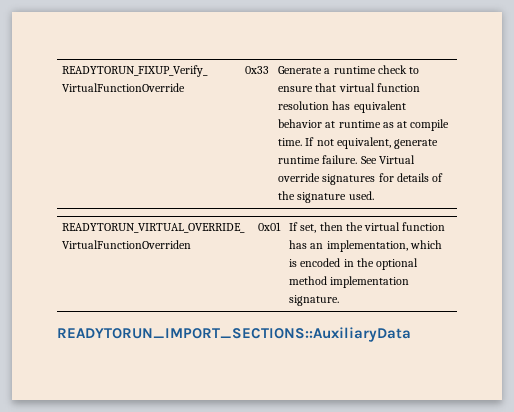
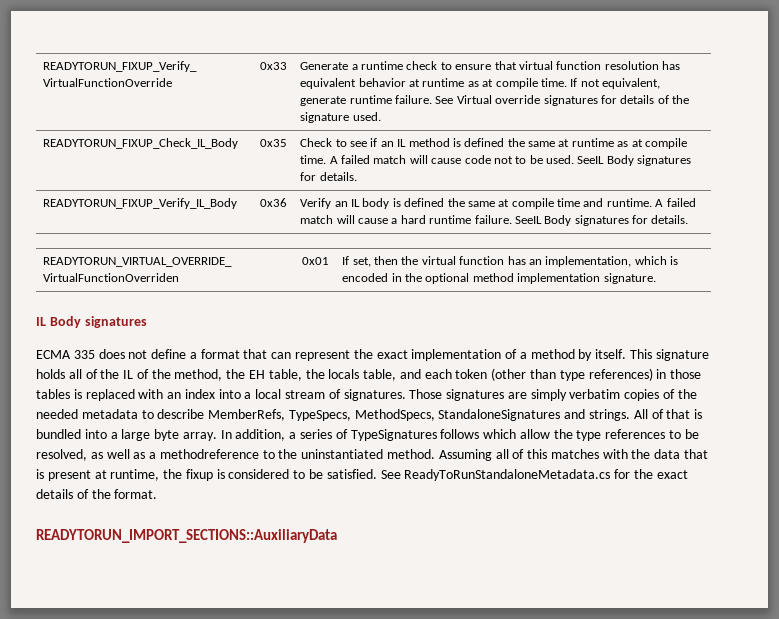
(374, 195) none -> [43,138,239,149] [259,139,287,147] [300,138,687,149] [300,155,692,166] [300,172,357,181] [43,198,238,209] [259,198,287,207] [300,198,696,209] [300,215,689,226] // READYTORUN_FIXUP_Check_IL_Body | 0x35 | Check to see if an IL method is defined the same at runtime as at compile time. A failed match will cause code not to be used. SeeIL Body signatures for details. // READYTORUN_FIXUP_Verify_IL_Body | 0x36 | Verify an IL body is defined the same at compile time and runtime. A failed match will cause a hard runtime failure. SeeIL Body signatures for details.
(340, 300) none -> [36,316,147,328] [36,349,709,361] [36,368,702,381] [36,389,697,401] [36,409,703,421] [36,429,699,441] [36,449,709,461] [36,469,688,481] [36,489,158,499] // IL Body signatures // ECMA 335 does not define a format that can represent the exact implementation of a method by itself. This signature holds all of the IL of the method, the EH table, the locals table, and each token (other than type references) in those tables is replaced with an index into a local stream of signatures. Those signatures are simply verbatim copies of the needed metadata to describe MemberRefs, TypeSpecs, MethodSpecs, StandaloneSignatures and strings. All of that is bundled into a large byte array. In addition, a series of TypeSignatures follows which allow the type references to be resolved, as well as a methodreference to the uninstantiated method. Assuming all of this matches with the data that is present at runtime, the fixup is considered to be satisfied. See ReadyToRunStandaloneMetadata.cs for the exact details of the format.

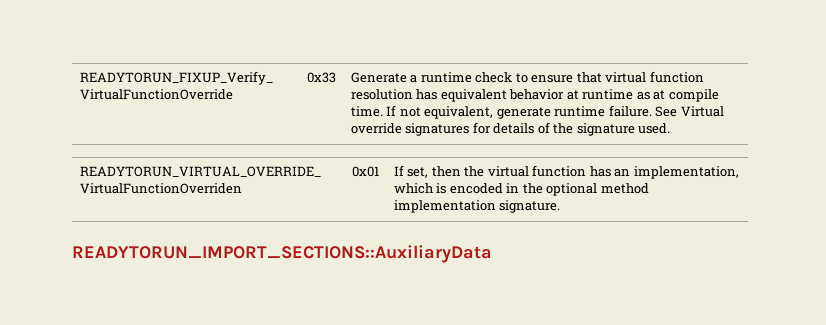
[43,138,239,149] [259,139,287,147] [300,138,687,149] [300,155,692,166] [300,172,357,181] [43,198,238,209] [259,198,287,207] [300,198,696,209] [300,215,689,226] // READYTORUN_FIXUP_Check_IL_Body | 0x35 | Check to see if an IL method is defined the same at runtime as at compile time. A failed match will cause code not to be used. SeeIL Body signatures for details. // READYTORUN_FIXUP_Verify_IL_Body | 0x36 | Verify an IL body is defined the same at compile time and runtime. A failed match will cause a hard runtime failure. SeeIL Body signatures for details. -> (671, 128) none
[36,316,147,328] [36,349,709,361] [36,368,702,381] [36,389,697,401] [36,409,703,421] [36,429,699,441] [36,449,709,461] [36,469,688,481] [36,489,158,499] // IL Body signatures // ECMA 335 does not define a format that can represent the exact implementation of a method by itself. This signature holds all of the IL of the method, the EH table, the locals table, and each token (other than type references) in those tables is replaced with an index into a local stream of signatures. Those signatures are simply verbatim copies of the needed metadata to describe MemberRefs, TypeSpecs, MethodSpecs, StandaloneSignatures and strings. All of that is bundled into a large byte array. In addition, a series of TypeSignatures follows which allow the type references to be resolved, as well as a methodreference to the uninstantiated method. Assuming all of this matches with the data that is present at runtime, the fixup is considered to be satisfied. See ReadyToRunStandaloneMetadata.cs for the exact details of the format. -> (561, 206) none

